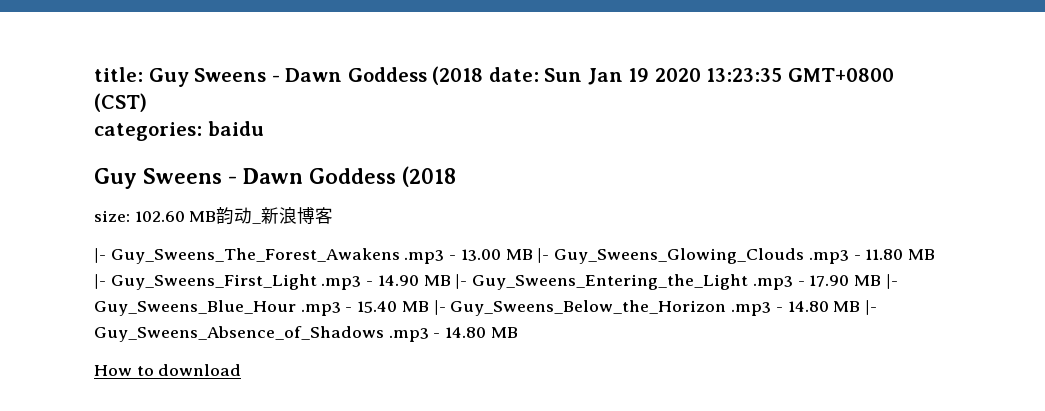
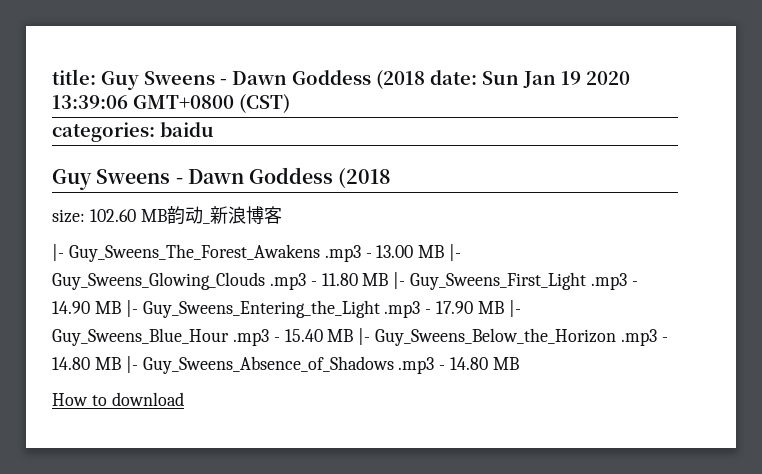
[706,68,783,82] 13:23:35 -> [52,95,128,109] 13:39:06

